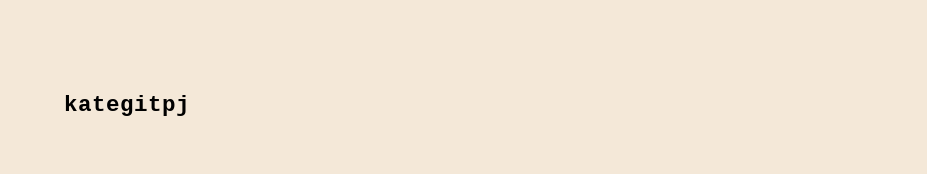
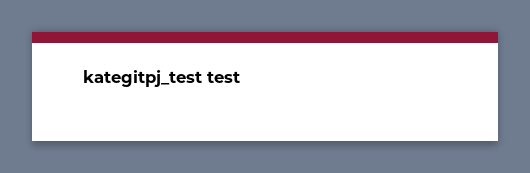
[64,95,190,116] kategitpj -> [83,70,240,87] kategitpj_test test

